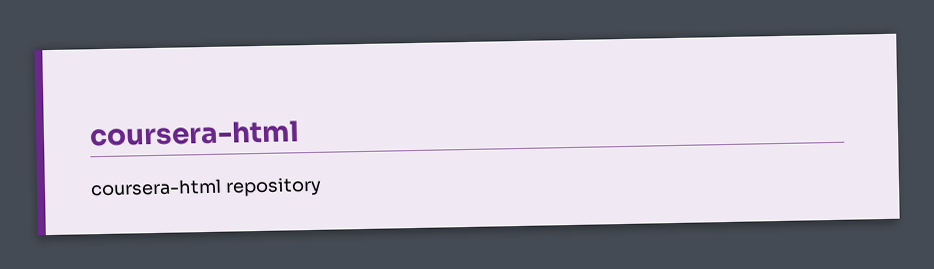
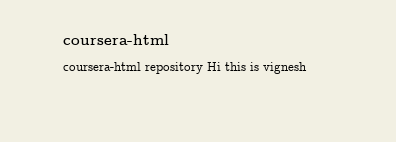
(322, 186) none -> [207,62,307,74] Hi this is vignesh

